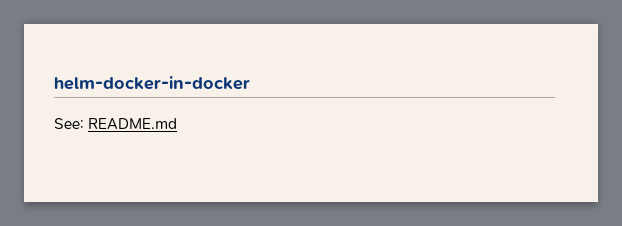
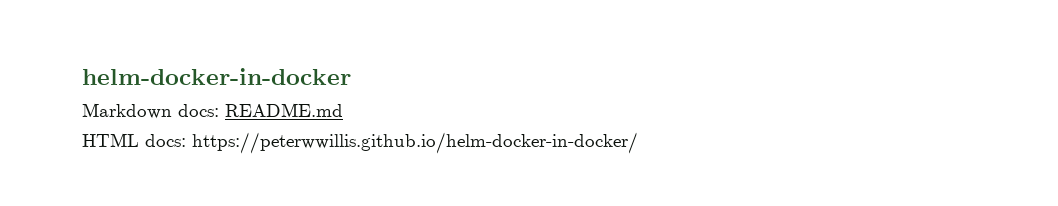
[54,118,84,129] See: -> [82,103,219,119] Markdown docs:
(178, 124) none -> [82,132,638,154] // HTML docs: https://peterwwillis.github.io/helm-docker-in-docker/

